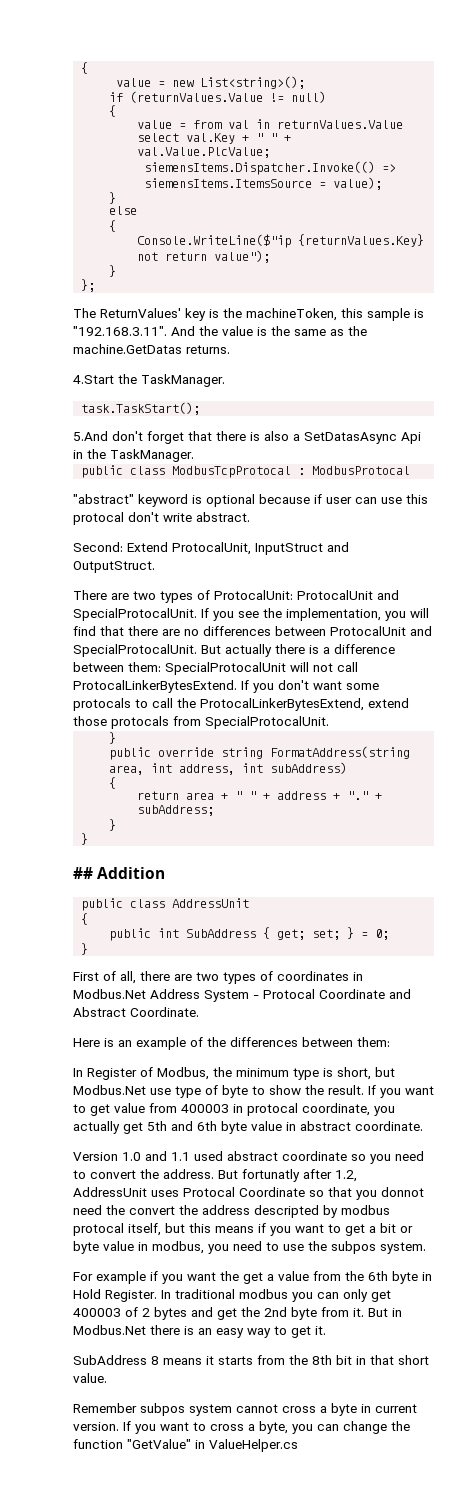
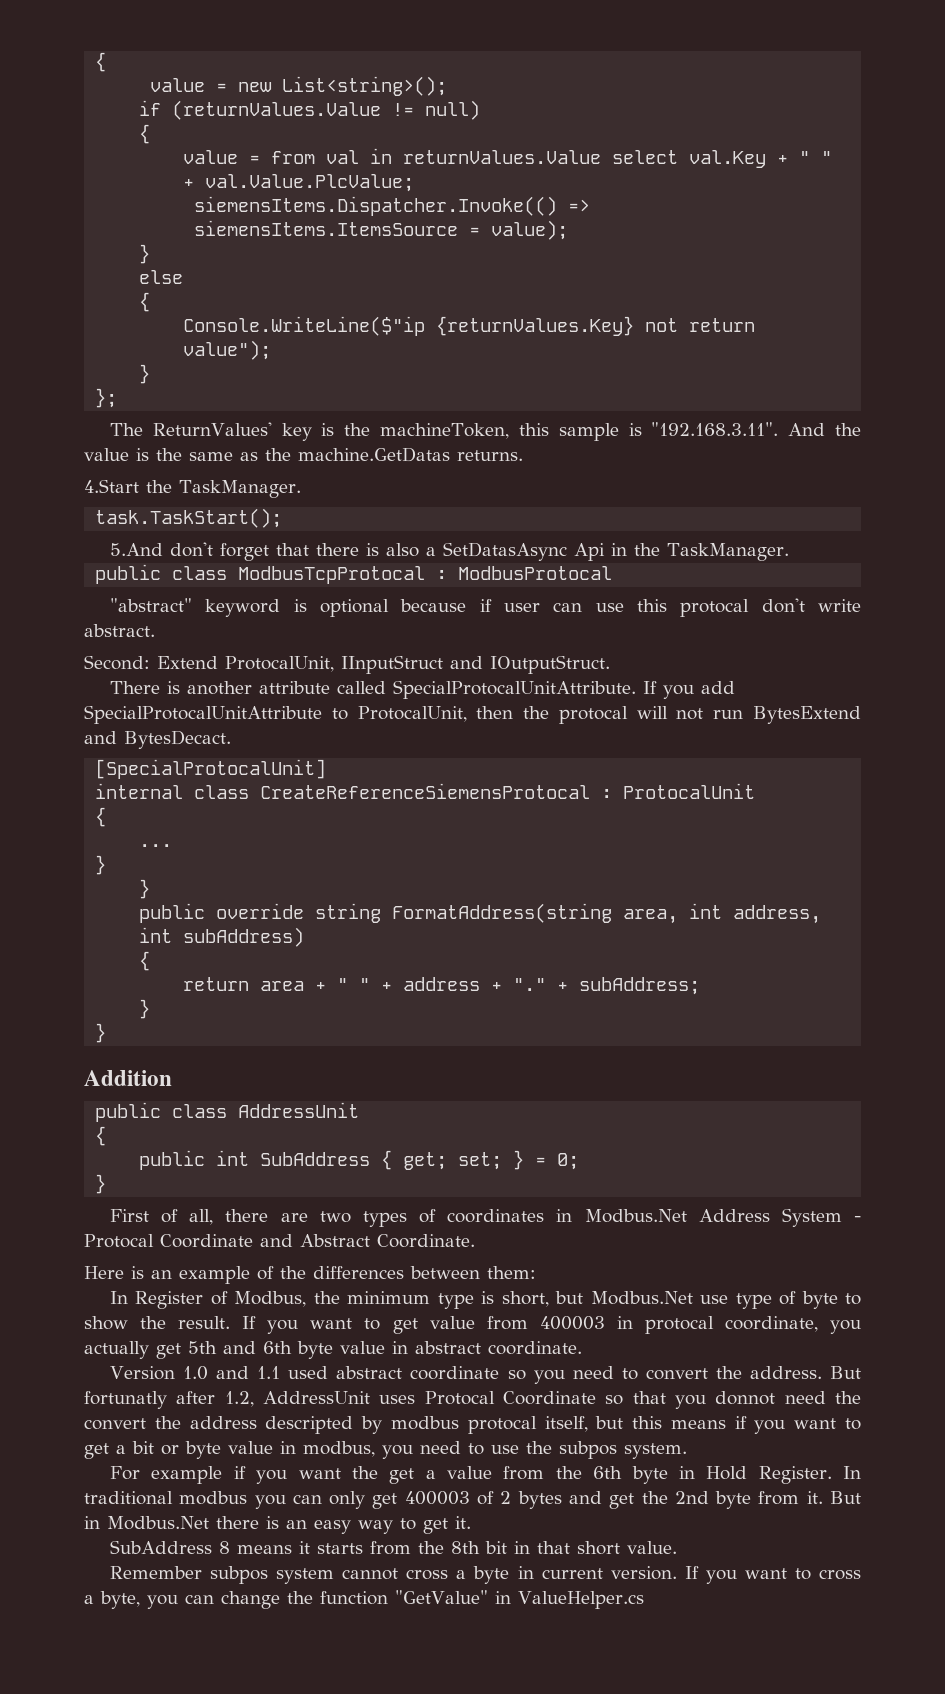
[255,542,349,555] [73,561,155,573] [73,590,399,603] [73,608,429,621] [73,626,432,636] [73,644,395,657] [73,662,358,675] [73,680,379,693] [73,698,409,711] [73,716,329,729] InputStruct and OutputStruct. // There are two types of ProtocalUnit: ProtocalUnit and SpecialProtocalUnit. If you see the implementation, you will find that there are no differences between ProtocalUnit and SpecialProtocalUnit. But actually there is a difference between them: SpecialProtocalUnit will not call ProtocalLinkerBytesExtend. If you don't want some protocals to call the ProtocalLinkerBytesExtend, extend those protocals from SpecialProtocalUnit. -> [341,655,610,674] [110,680,736,699] [84,705,862,724] [84,730,231,749] [95,759,327,779] [95,783,756,799] [95,807,107,827] [139,844,173,847] [95,855,107,875] IInputStruct and IOutputStruct. // There is another attribute called SpecialProtocalUnitAttribute. If you add SpecialProtocalUnitAttribute to ProtocalUnit, then the protocal will not run BytesExtend and BytesDecact. // [SpecialProtocalUnit] // internal class CreateReferenceSiemensProtocal : ProtocalUnit // { // ... // }
[73,867,93,879] ## -> (107, 1033) none

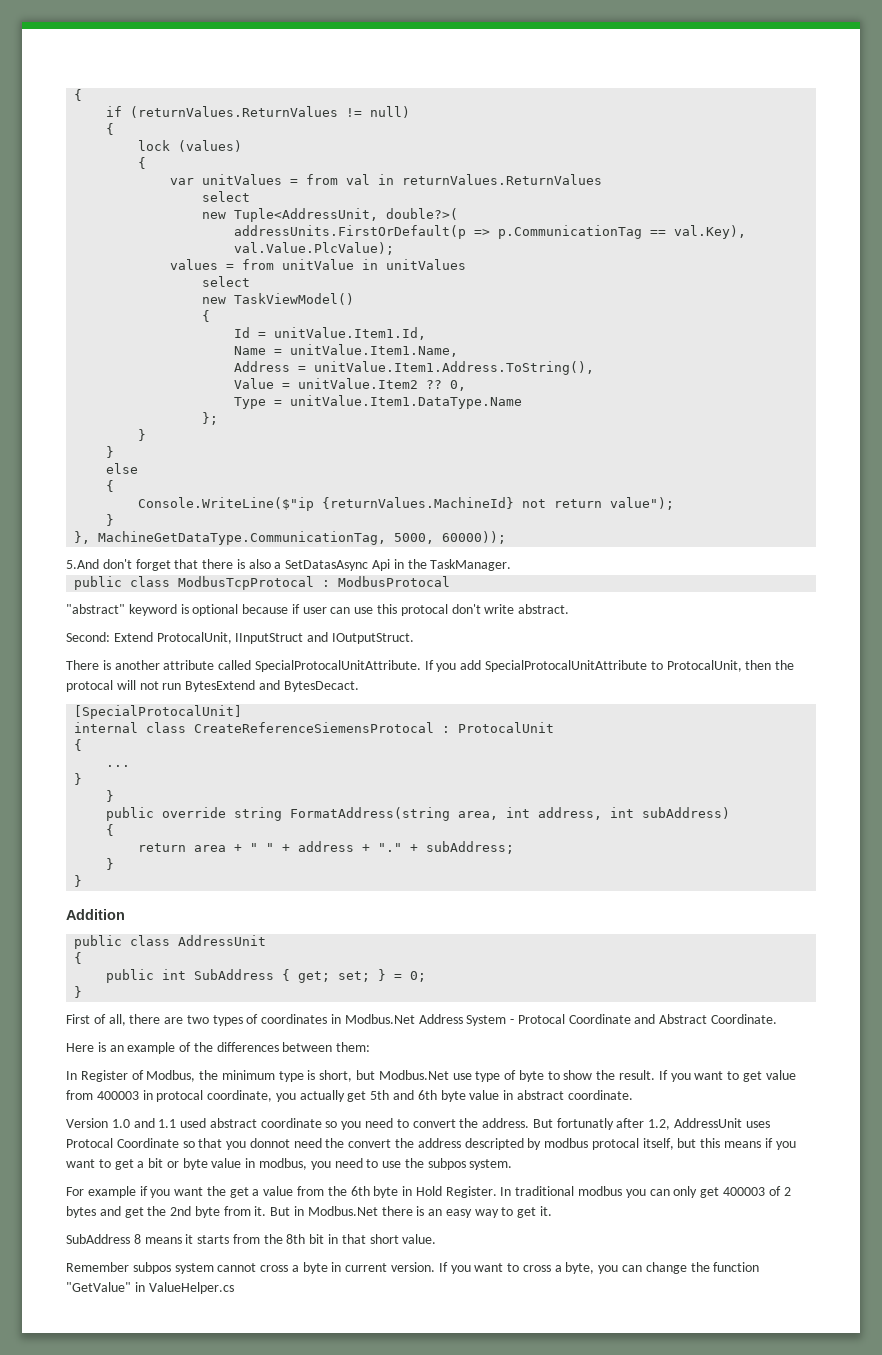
[95,52,107,72] [150,76,448,96] [139,100,382,120] { // value = new List<string>(); // if (returnValues.Value -> [74,89,83,101] [106,106,339,118] { // if (returnValues.ReturnValues
[183,150,239,164] value -> [138,140,243,152] [138,157,147,169] [170,174,283,185] lock (values) // { // var unitValues
[403,150,833,168] [183,174,415,192] [194,196,591,216] [194,220,569,240] returnValues.Value select val.Key + " " + val.Value.PlcValue; // siemensItems.Dispatcher.Invoke(() => siemensItems.ItemsSource = value); -> [402,174,603,185] [202,191,251,202] [202,208,459,222] [234,225,747,239] [234,242,395,255] [170,259,467,270] [202,276,251,287] [202,293,355,305] [202,310,211,322] [234,327,427,340] [234,344,459,357] [234,361,595,375] [234,378,467,391] [234,395,523,409] [202,412,219,425] [138,429,147,441] returnValues.ReturnValues // select // new Tuple<AddressUnit, double?>( // addressUnits.FirstOrDefault(p => p.CommunicationTag == val.Key), val.Value.PlcValue); // values = from unitValue in unitValues // select // new TaskViewModel() // { // Id = unitValue.Item1.Id, // Name = unitValue.Item1.Name, // Address = unitValue.Item1.Address.ToString(), // Value = unitValue.Item2 ?? 0, // Type = unitValue.Item1.DataType.Name // }; // }
[436,316,635,336] {returnValues.Key} -> [322,497,515,509] {returnValues.MachineId}
[95,388,118,408] [110,422,862,441] [84,447,523,462] [84,479,301,498] [95,508,283,528] }; // The ReturnValues' key is the machineToken, this sample is "192.168.3.11". And the value is the same as the machine.GetDatas returns. // 4.Start the TaskManager. // task.TaskStart(); -> [74,531,507,545] }, MachineGetDataType.CommunicationTag, 5000, 60000));

